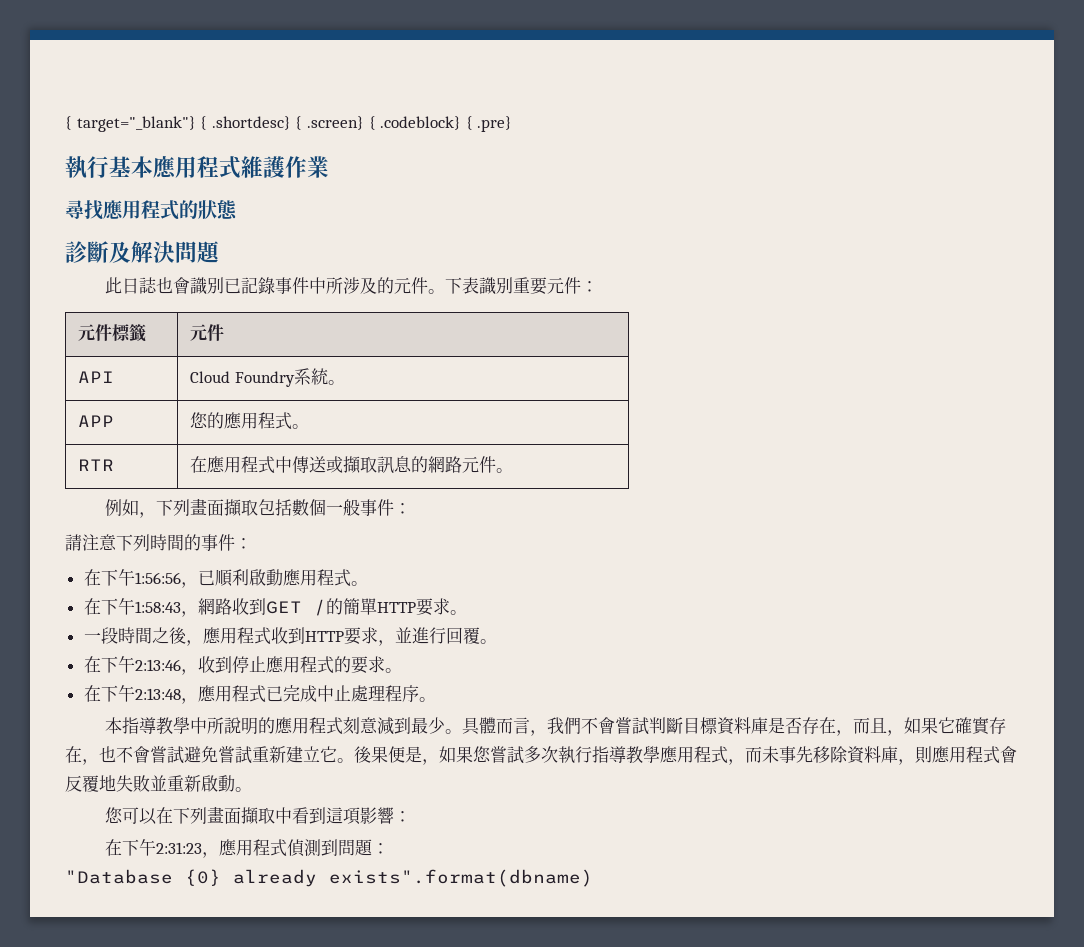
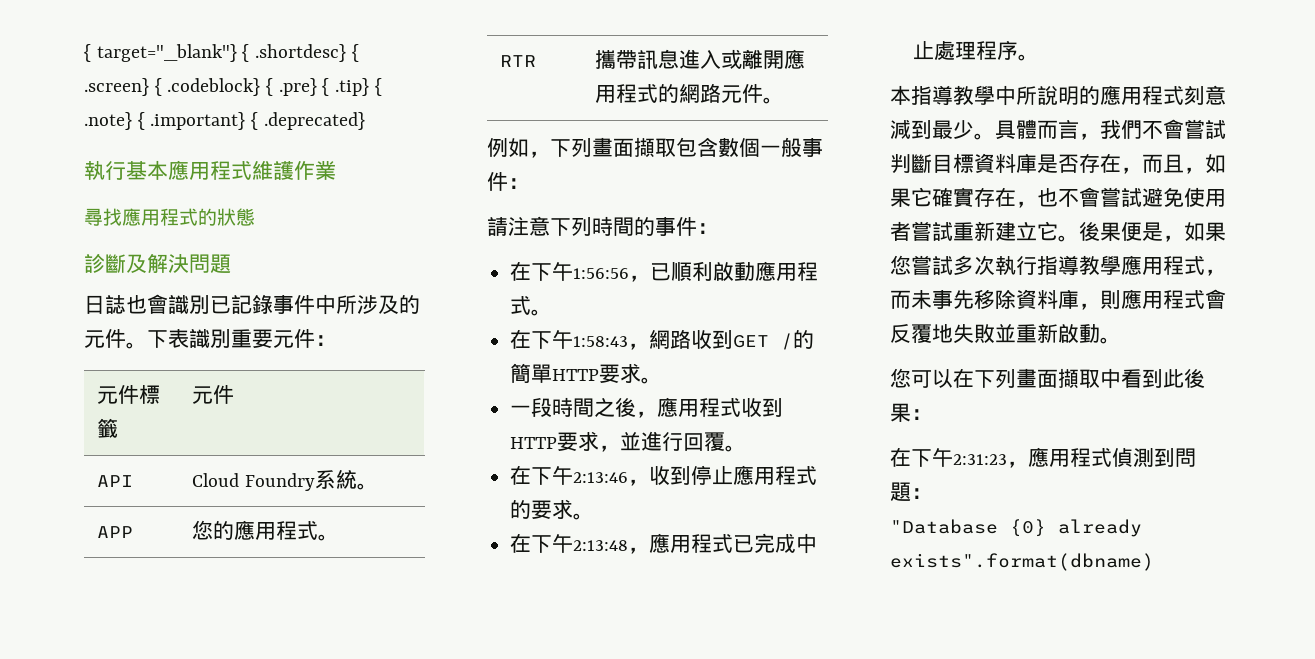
(513, 124) none -> [322,78,382,96] [84,112,365,130] { .tip} { .note} { .important} { .deprecated}
[105,277,123,294] 此 -> (231, 264) none
[189,456,412,474] 在應用程式中傳送或擷取訊息 -> [595,49,806,69] [595,84,659,103] 攜帶訊息進入或離開應用程式
[275,499,293,516] 括 -> [697,137,718,157] 含
(218, 754) none -> [1184,187,1226,207] [890,221,911,241] 使用者
[326,807,395,825] 這項影響 -> [1163,368,1205,388] [890,403,911,422] 此後果

